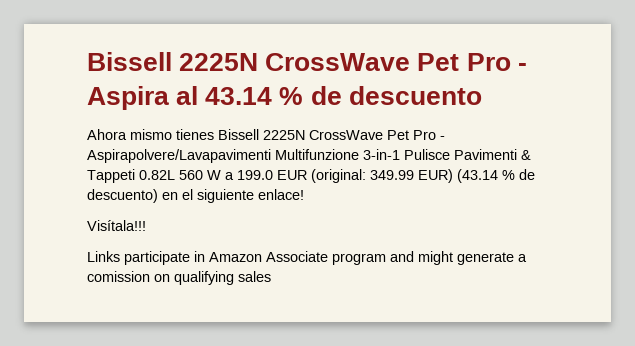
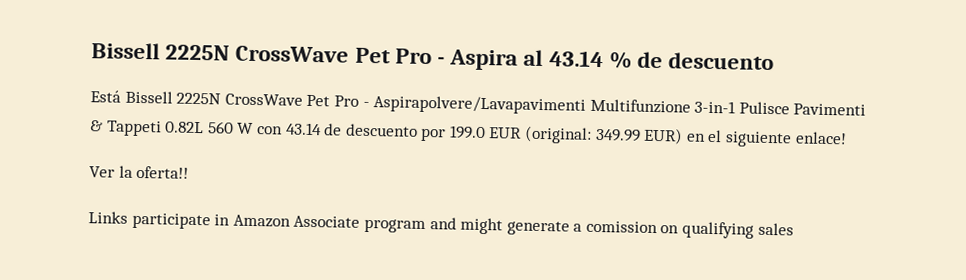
[87,129,214,140] Ahora mismo tienes -> [90,90,121,103] Está
[225,172,234,180] a -> [256,122,447,142] con 43.14 de descuento por
[457,169,535,183] [87,189,158,203] (43.14 % de descuento) -> (684, 136) none
[87,220,146,231] Visítala!!! -> [89,165,190,179] Ver la oferta!!

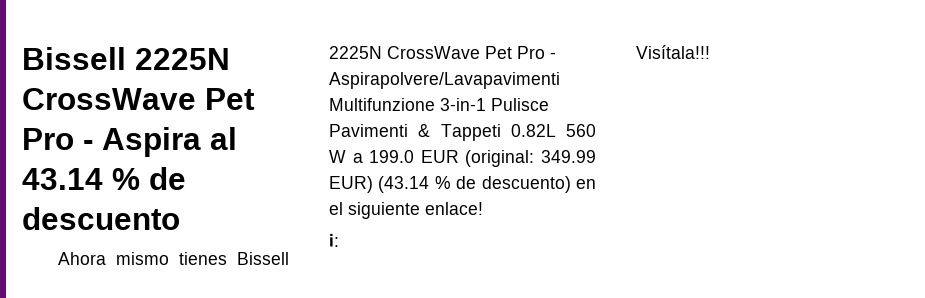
[90,90,121,103] Está -> [57,252,227,265] Ahora mismo tienes
[256,122,447,142] con 43.14 de descuento por -> [352,153,363,163] a
(684, 136) none -> [378,176,571,193] (43.14 % de descuento)
[89,165,190,179] [88,211,794,239] Ver la oferta!! // Links participate in Amazon Associate program and might generate a comission on qualifying sales -> [329,233,339,247] [636,45,710,59] ℹ: // Visítala!!!

